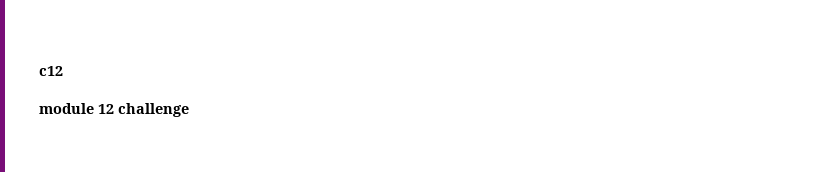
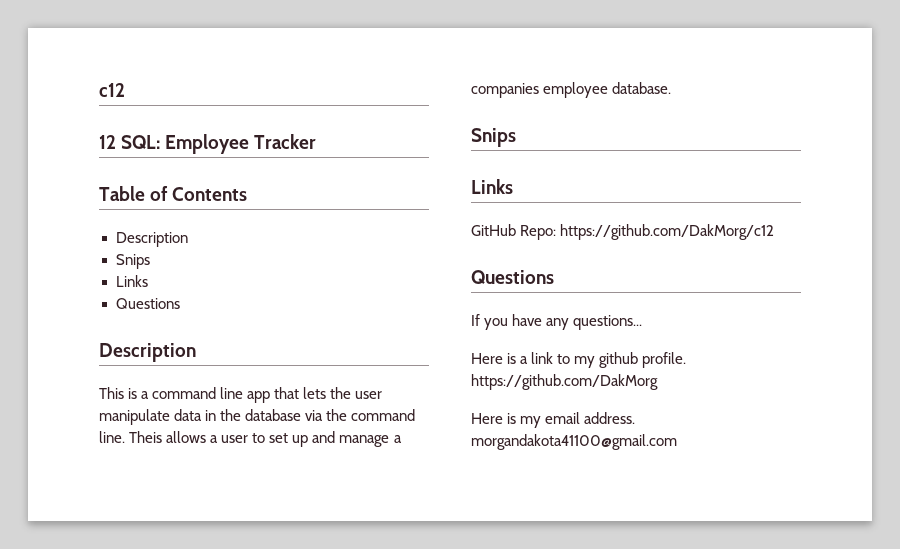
[39,103,189,117] module 12 challenge -> [99,134,317,154] [99,186,248,201] [115,232,188,247] [115,254,150,269] [115,275,148,287] [115,298,180,309] [99,343,196,362] [99,387,383,403] [99,409,416,425] [99,431,402,447] [471,82,672,98] [471,128,516,147] [471,179,513,194] [471,224,775,240] [471,270,554,284] [471,314,643,330] [471,352,687,368] [471,374,658,390] [471,412,636,428] [471,434,677,450] 12 SQL: Employee Tracker // Table of Contents // Description // Snips // Links // Questions // Description // This is a command line app that lets the user manipulate data in the database via the command line. Theis allows a user to set up and manage a companies employee database. // Snips // Links // GitHub Repo: https://github.com/DakMorg/c12 // Questions // If you have any questions... // Here is a link to my github profile. https://github.com/DakMorg // Here is my email address. morgandakota41100@gmail.com

